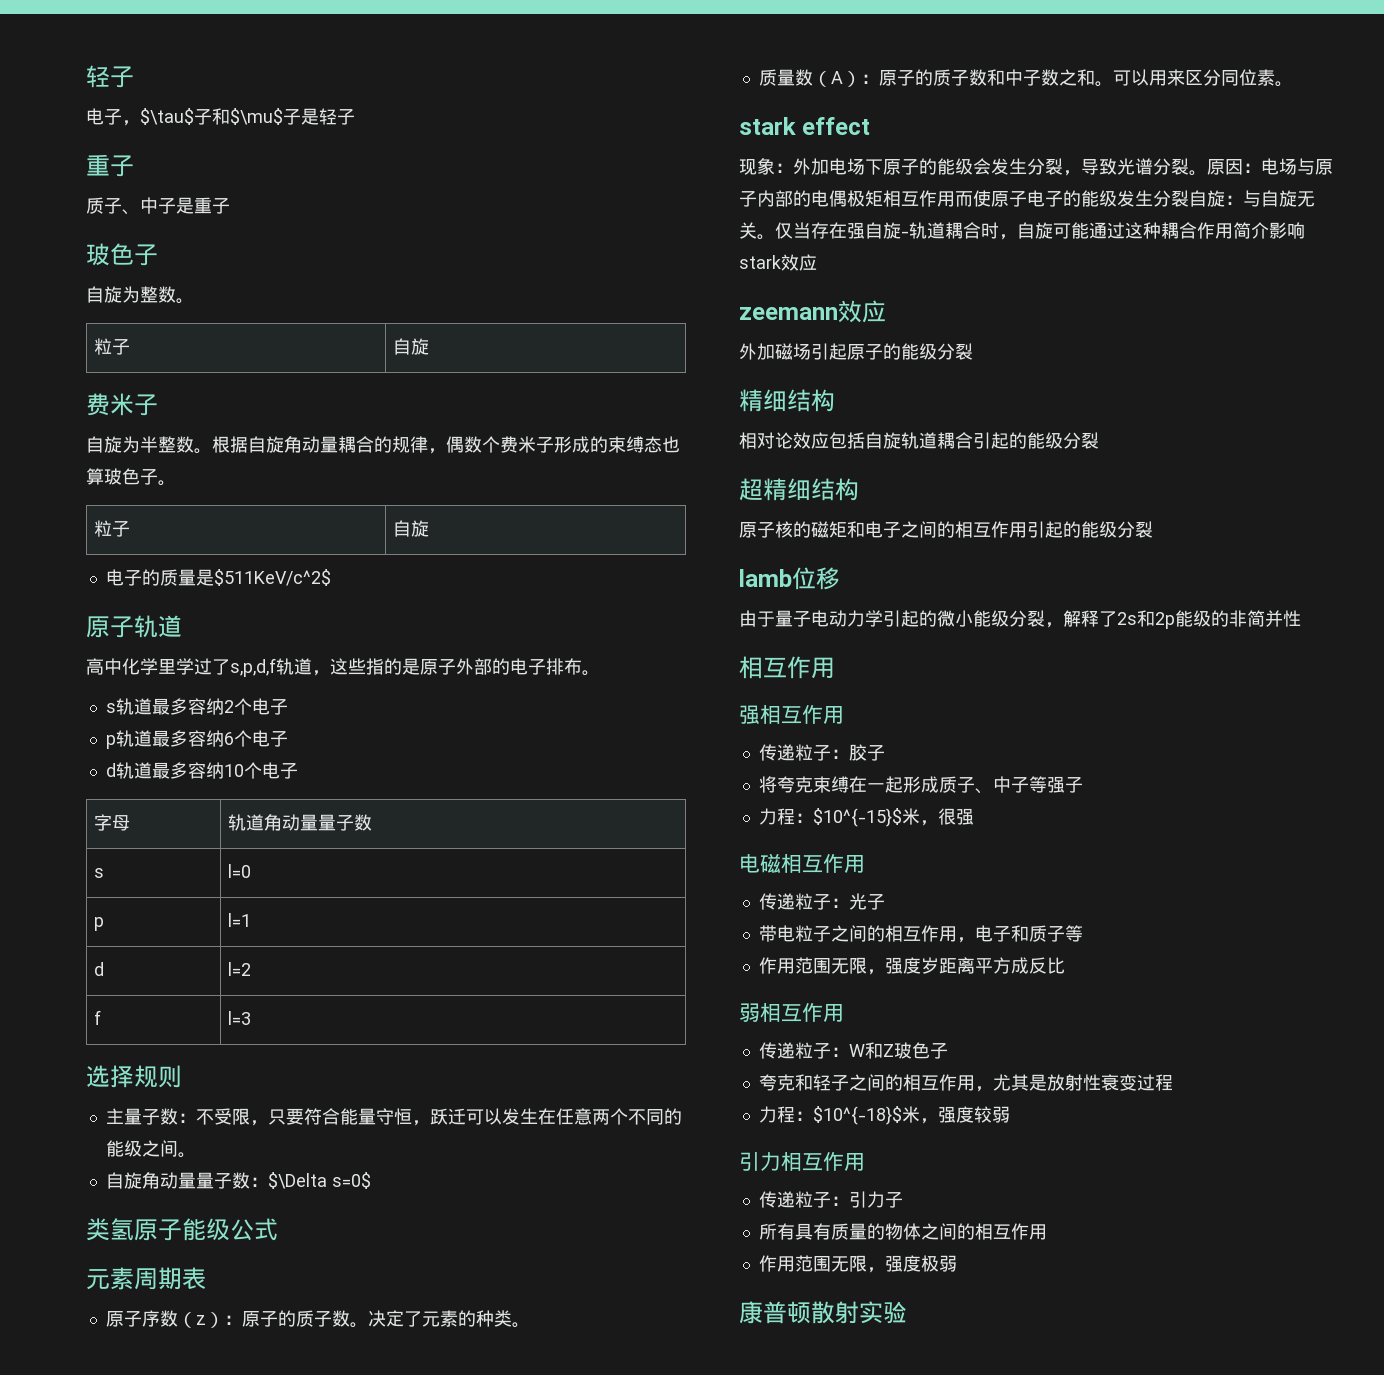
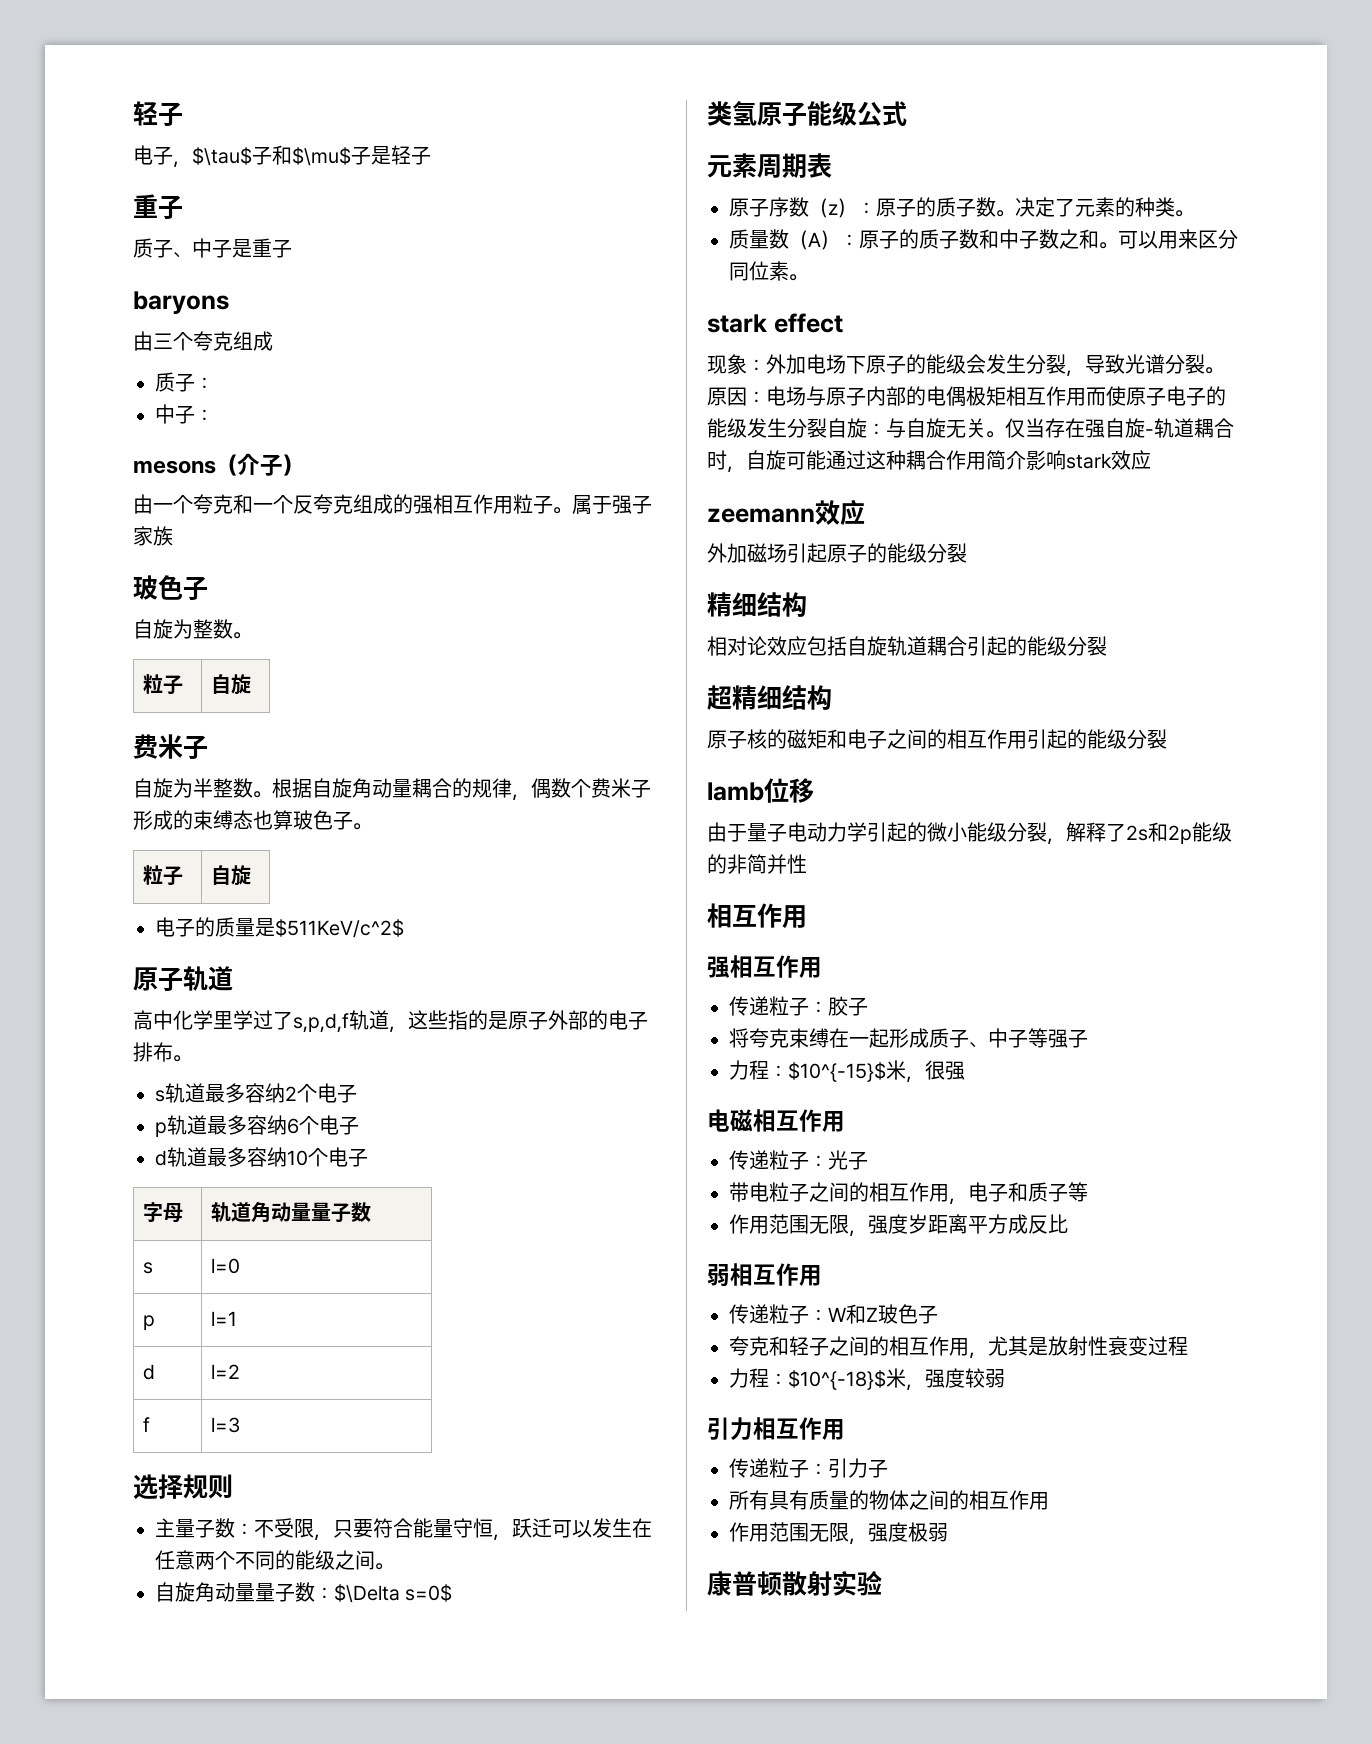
(230, 206) none -> [133,291,229,314] [133,331,273,351] [155,372,214,392] [155,404,214,424] [133,453,304,476] [133,494,652,515] [133,526,173,546] // baryons // 由三个夸克组成 // 质子： // 中子： // mesons（介子） // 由一个夸克和一个反夸克组成的强相互作用粒子。属于强子家族

